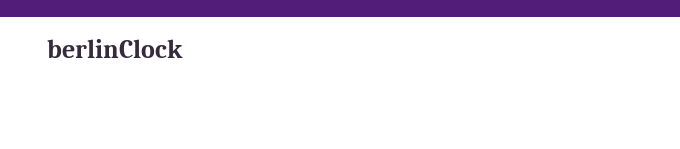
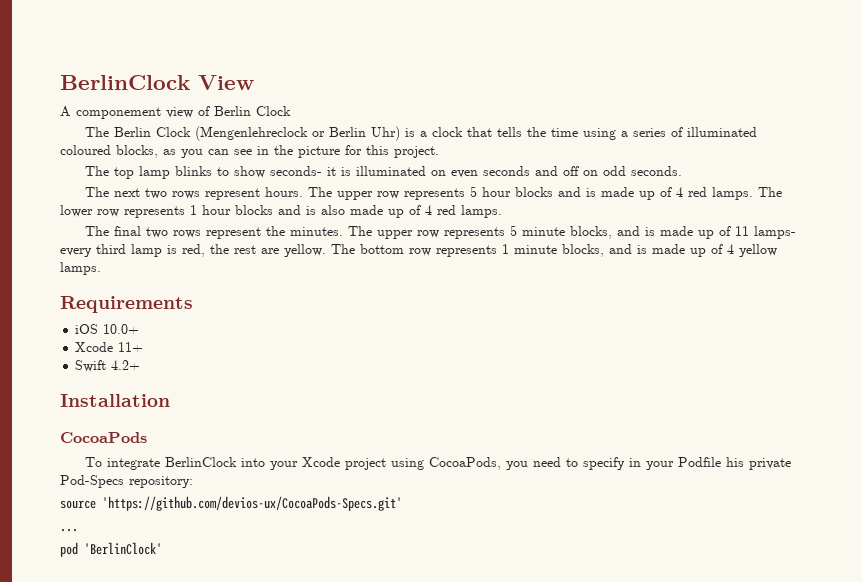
[47,39,183,58] berlinClock -> [60,75,254,90] [60,106,291,119] [85,126,758,141] [60,145,439,158] [85,166,683,179] [85,186,783,200] [60,205,502,218] [85,225,797,239] [60,244,777,257] [60,262,101,275] [60,296,193,313] [75,324,140,334] [75,342,144,352] [75,360,141,372] [60,394,170,407] [60,432,147,443] [85,457,792,470] [60,475,193,488] [60,496,402,511] [60,529,78,532] [60,542,162,557] BerlinClock View // A componement view of Berlin Clock // The Berlin Clock (Mengenlehreclock or Berlin Uhr) is a clock that tells the time using a series of illuminated coloured blocks, as you can see in the picture for this project. // The top lamp blinks to show seconds- it is illuminated on even seconds and off on odd seconds. // The next two rows represent hours. The upper row represents 5 hour blocks and is made up of 4 red lamps. The lower row represents 1 hour blocks and is also made up of 4 red lamps. // The final two rows represent the minutes. The upper row represents 5 minute blocks, and is made up of 11 lamps- every third lamp is red, the rest are yellow. The bottom row represents 1 minute blocks, and is made up of 4 yellow lamps. // Requirements // iOS 10.0+ // Xcode 11+ // Swift 4.2+ // Installation // CocoaPods // To integrate BerlinClock into your Xcode project using CocoaPods, you need to specify in your Podfile his private Pod-Specs repository: // source 'https://github.com/devios-ux/CocoaPods-Specs.git' // ... // pod 'BerlinClock'

